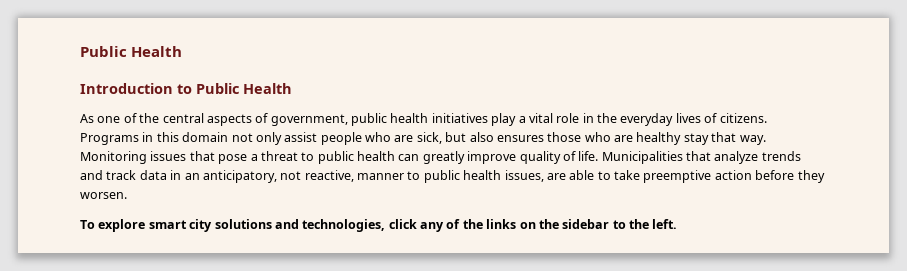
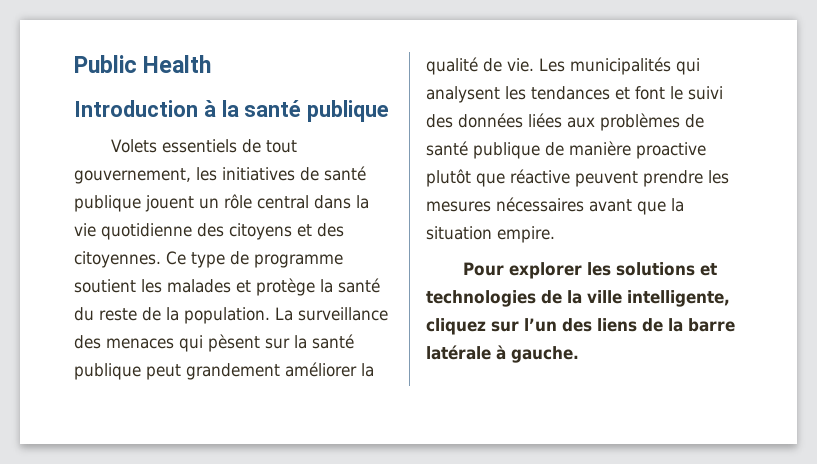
[177,83,292,94] [80,113,767,126] [80,132,766,145] [80,151,801,164] [80,170,825,183] [80,192,127,199] [80,219,678,232] to Public Health // As one of the central aspects of government, public health initiatives play a vital role in the everyday lives of citizens. Programs in this domain not only assist people who are sick, but also ensures those who are healthy stay that way. Monitoring issues that pose a threat to public health can greatly improve quality of life. Municipalities that analyze trends and track data in an anticipatory, not reactive, manner to public health issues, are able to take preemptive action before they worsen. // To explore smart city solutions and technologies, click any of the links on the sidebar to the left. -> [203,100,390,122] [111,139,298,153] [74,166,366,184] [74,194,369,212] [74,223,344,240] [74,251,343,268] [74,278,380,296] [74,307,388,324] [74,334,354,352] [74,362,374,380] [426,57,700,75] [426,86,723,103] [426,113,704,131] [426,141,706,159] [426,169,729,187] [426,197,684,215] [426,226,555,243] [463,262,718,279] [426,290,730,307] [426,318,735,335] [426,345,579,363] à la santé publique // Volets essentiels de tout gouvernement, les initiatives de santé publique jouent un rôle central dans la vie quotidienne des citoyens et des citoyennes. Ce type de programme soutient les malades et protège la santé du reste de la population. La surveillance des menaces qui pèsent sur la santé publique peut grandement améliorer la qualité de vie. Les municipalités qui analysent les tendances et font le suivi des données liées aux problèmes de santé publique de manière proactive plutôt que réactive peuvent prendre les mesures nécessaires avant que la situation empire. // Pour explorer les solutions et technologies de la ville intelligente, cliquez sur l’un des liens de la barre latérale à gauche.

